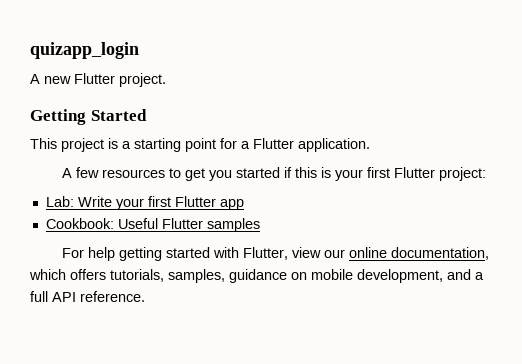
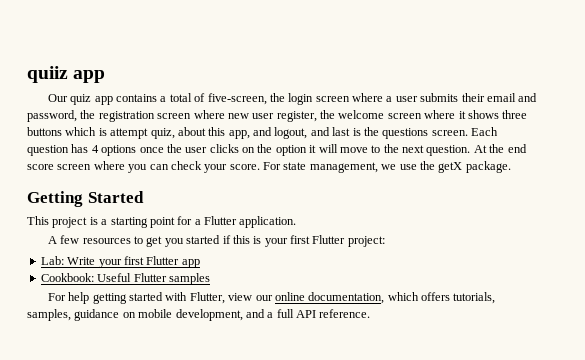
[30,42,139,59] [30,73,166,87] quizapp_login // A new Flutter project. -> [27,66,106,83] [47,93,538,105] [27,110,528,122] [27,127,498,139] [27,144,527,156] [27,161,511,173] quiiz app // Our quiz app contains a total of five-screen, the login screen where a user submits their email and password, the registration screen where new user register, the welcome screen where it shows three buttons which is attempt quiz, about this app, and logout, and last is the questions screen. Each question has 4 options once the user clicks on the option it will move to the next question. At the end score screen where you can check your score. For state management, we use the getX package.

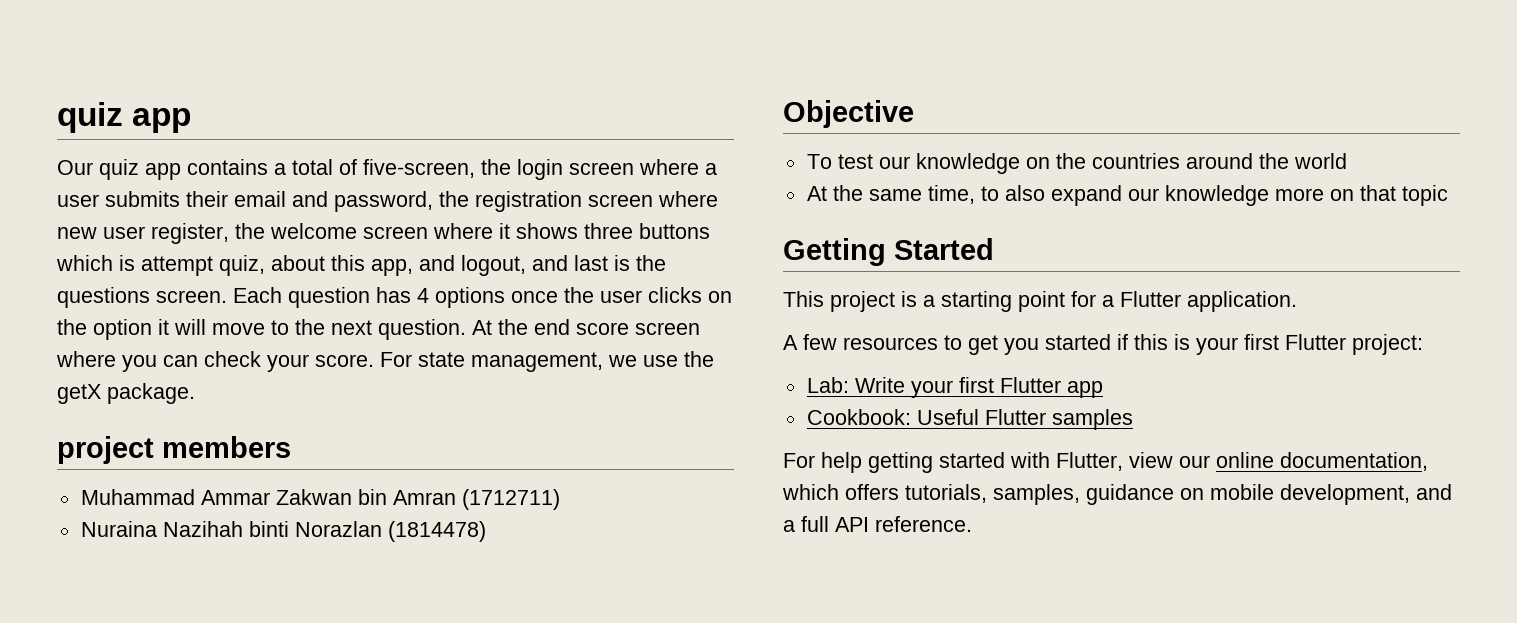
[27,66,68,83] quiiz -> [57,102,123,133] quiz
(511, 167) none -> [57,436,291,464] [80,489,560,510] [80,521,486,542] [783,100,914,128] [806,153,1347,174] [806,185,1448,206] // project members // Muhammad Ammar Zakwan bin Amran (1712711) // Nuraina Nazihah binti Norazlan (1814478) // Objective // To test our knowledge on the countries around the world // At the same time, to also expand our knowledge more on that topic

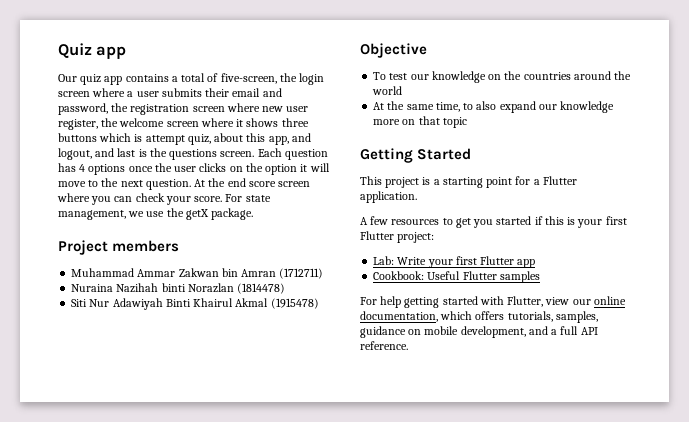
[57,102,123,133] quiz -> [58,43,92,58] Quiz
[57,436,154,464] project -> [58,240,108,255] Project
(486, 531) none -> [71,298,319,310] // Siti Nur Adawiyah Binti Khairul Akmal (1915478)

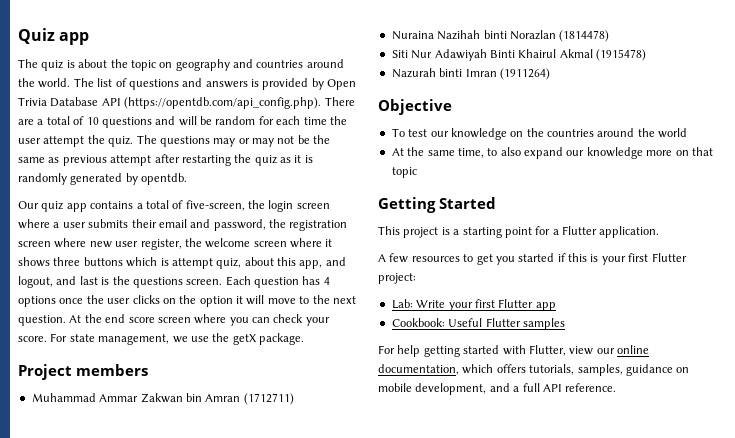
(127, 52) none -> [18,59,344,71] [18,78,357,90] [18,97,355,109] [18,116,347,128] [18,135,331,147] [18,154,313,166] [18,173,188,185] // The quiz is about the topic on geography and countries around the world. The list of questions and answers is provided by Open Trivia Database API (https://opentdb.com/api_config.php). There are a total of 10 questions and will be random for each time the user attempt the quiz. The questions may or may not be the same as previous attempt after restarting the quiz as it is randomly generated by opentdb.
(319, 303) none -> [391,68,550,80] // Nazurah binti Imran (1911264)

